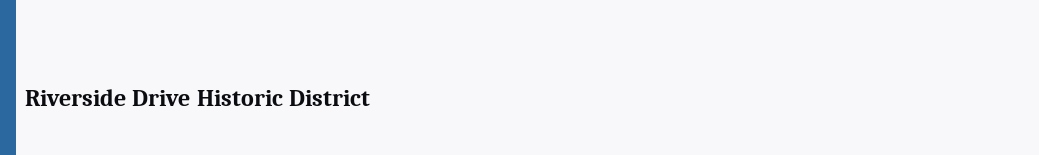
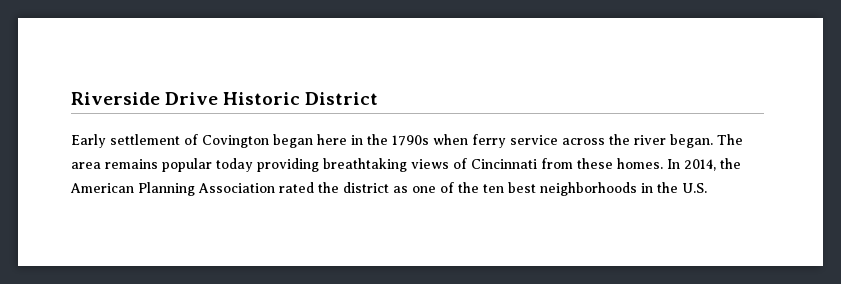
(371, 98) none -> [71,134,743,148] [71,158,741,172] [70,182,707,196] // Early settlement of Covington began here in the 1790s when ferry service across the river began. The area remains popular today providing breathtaking views of Cincinnati from these homes. In 2014, the American Planning Association rated the district as one of the ten best neighborhoods in the U.S.

